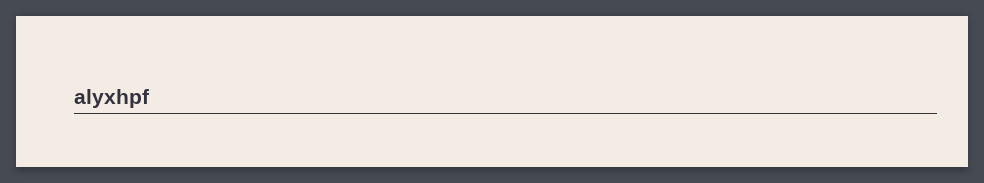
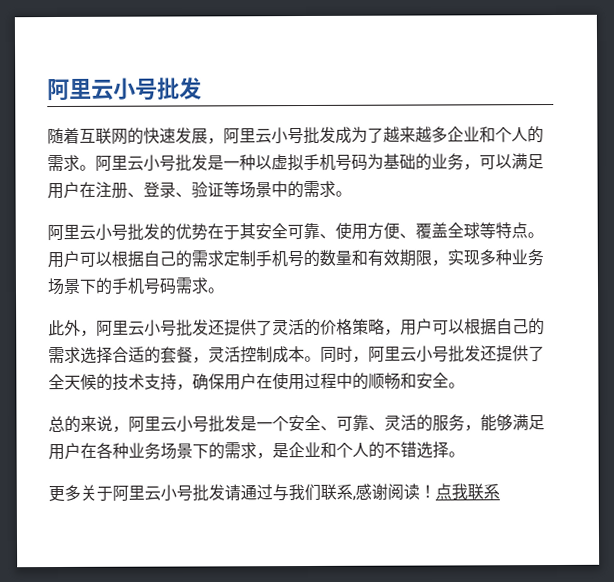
[74,89,150,108] alyxhpf -> [47,77,202,102] [47,126,544,145] [47,153,544,172] [47,180,352,200] [47,222,544,242] [47,249,544,269] [47,277,225,296] [48,318,545,337] [48,345,545,364] [48,372,465,391] [48,414,545,433] [48,441,465,461] [48,483,500,503] 阿里云小号批发 // 随着互联网的快速发展，阿里云小号批发成为了越来越多企业和个人的需求。阿里云小号批发是一种以虚拟手机号码为基础的业务，可以满足用户在注册、登录、验证等场景中的需求。 // 阿里云小号批发的优势在于其安全可靠、使用方便、覆盖全球等特点。用户可以根据自己的需求定制手机号的数量和有效期限，实现多种业务场景下的手机号码需求。 // 此外，阿里云小号批发还提供了灵活的价格策略，用户可以根据自己的需求选择合适的套餐，灵活控制成本。同时，阿里云小号批发还提供了全天候的技术支持，确保用户在使用过程中的顺畅和安全。 // 总的来说，阿里云小号批发是一个安全、可靠、灵活的服务，能够满足用户在各种业务场景下的需求，是企业和个人的不错选择。 // 更多关于阿里云小号批发请通过与我们联系,感谢阅读！点我联系

